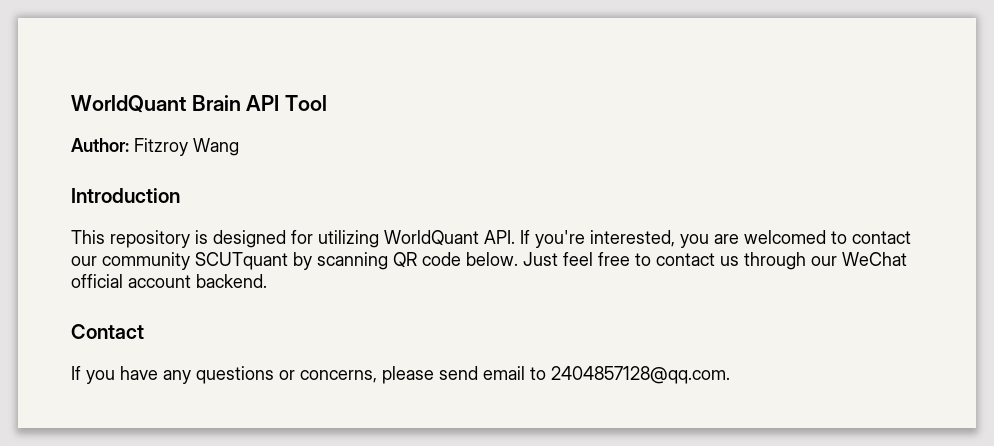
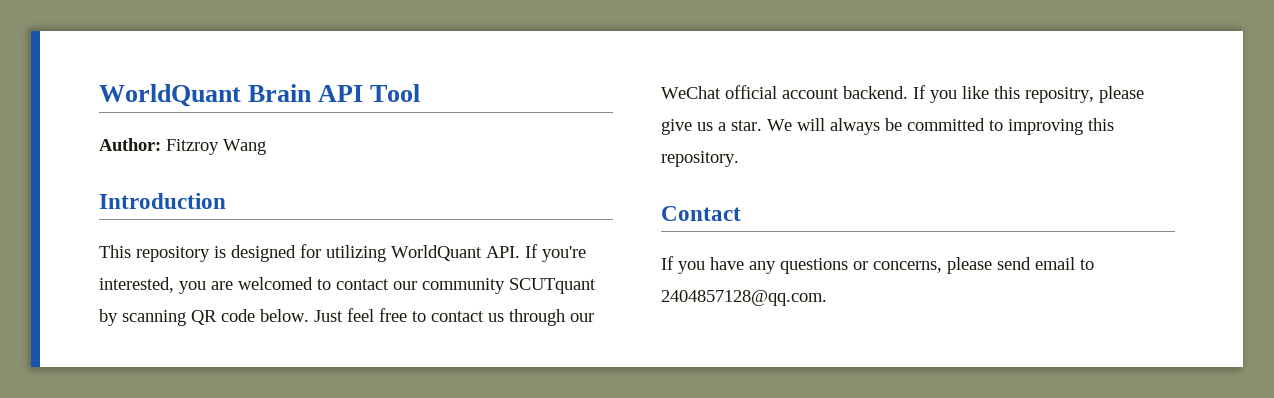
(267, 281) none -> [913,85,1144,103] [661,118,1114,135] [661,151,739,167] If you like this repositry, please give us a star. We will always be committed to improving this repository.

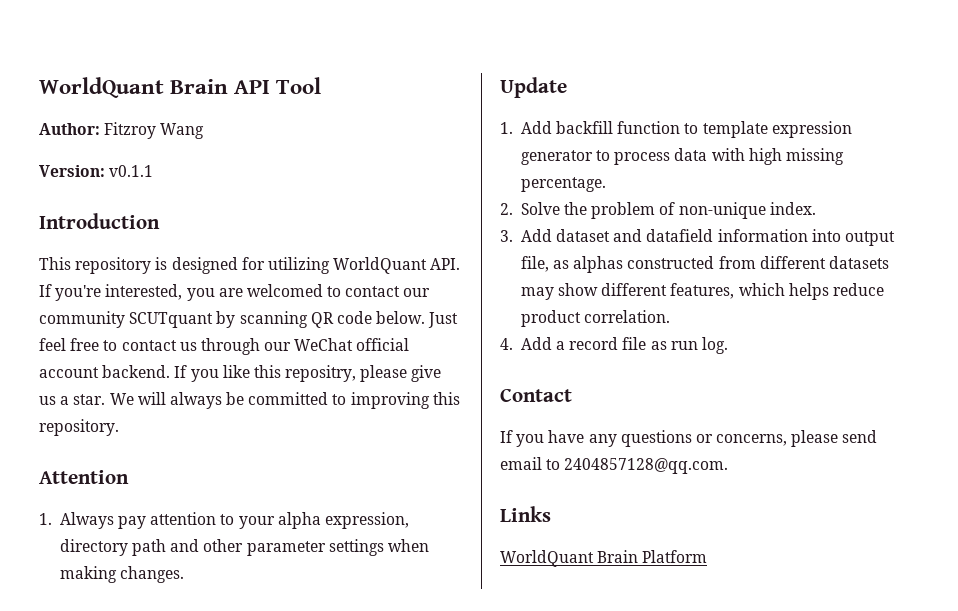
(266, 147) none -> [39,165,154,177] // Version: v0.1.1
(739, 159) none -> [39,470,129,484] [39,512,409,529] [59,539,429,556] [59,566,184,583] [500,77,567,98] [500,121,852,138] [520,148,844,165] [520,177,606,192] [500,202,816,219] [500,229,895,246] [520,256,889,273] [520,283,884,300] [520,310,670,327] [500,337,728,354] // Attention // 1. Always pay attention to your alpha expression, directory path and other parameter settings when making changes. // Update // 1. Add backfill function to template expression generator to process data with high missing percentage. // 2. Solve the problem of non-unique index. // 3. Add dataset and datafield information into output file, as alphas constructed from different datasets may show different features, which helps reduce product correlation. // 4. Add a record file as run log.
(827, 298) none -> [500,506,551,522] [500,550,708,567] // Links // WorldQuant Brain Platform

